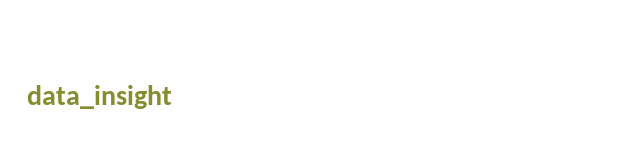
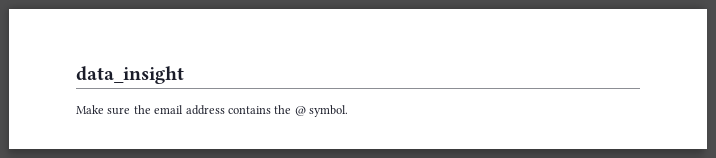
(172, 97) none -> [76,105,348,117] // Make sure the email address contains the @ symbol.

